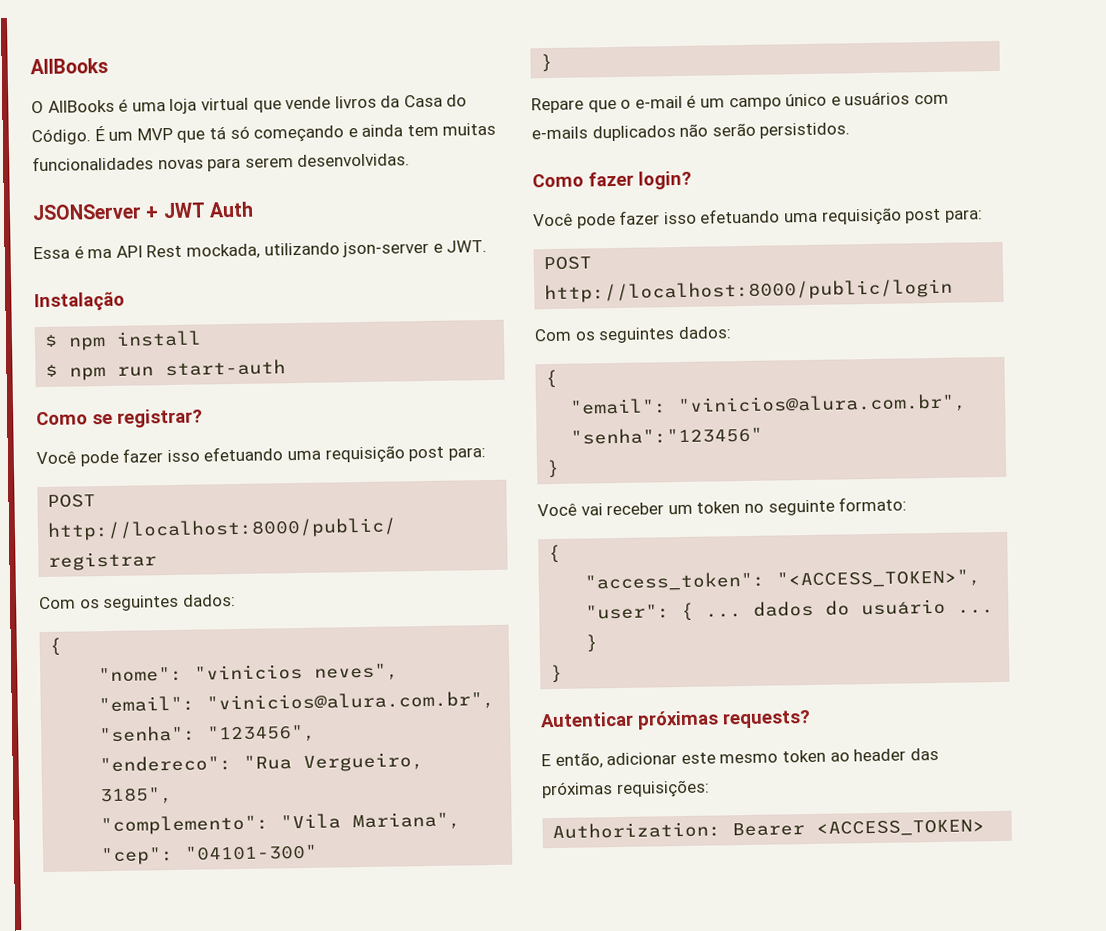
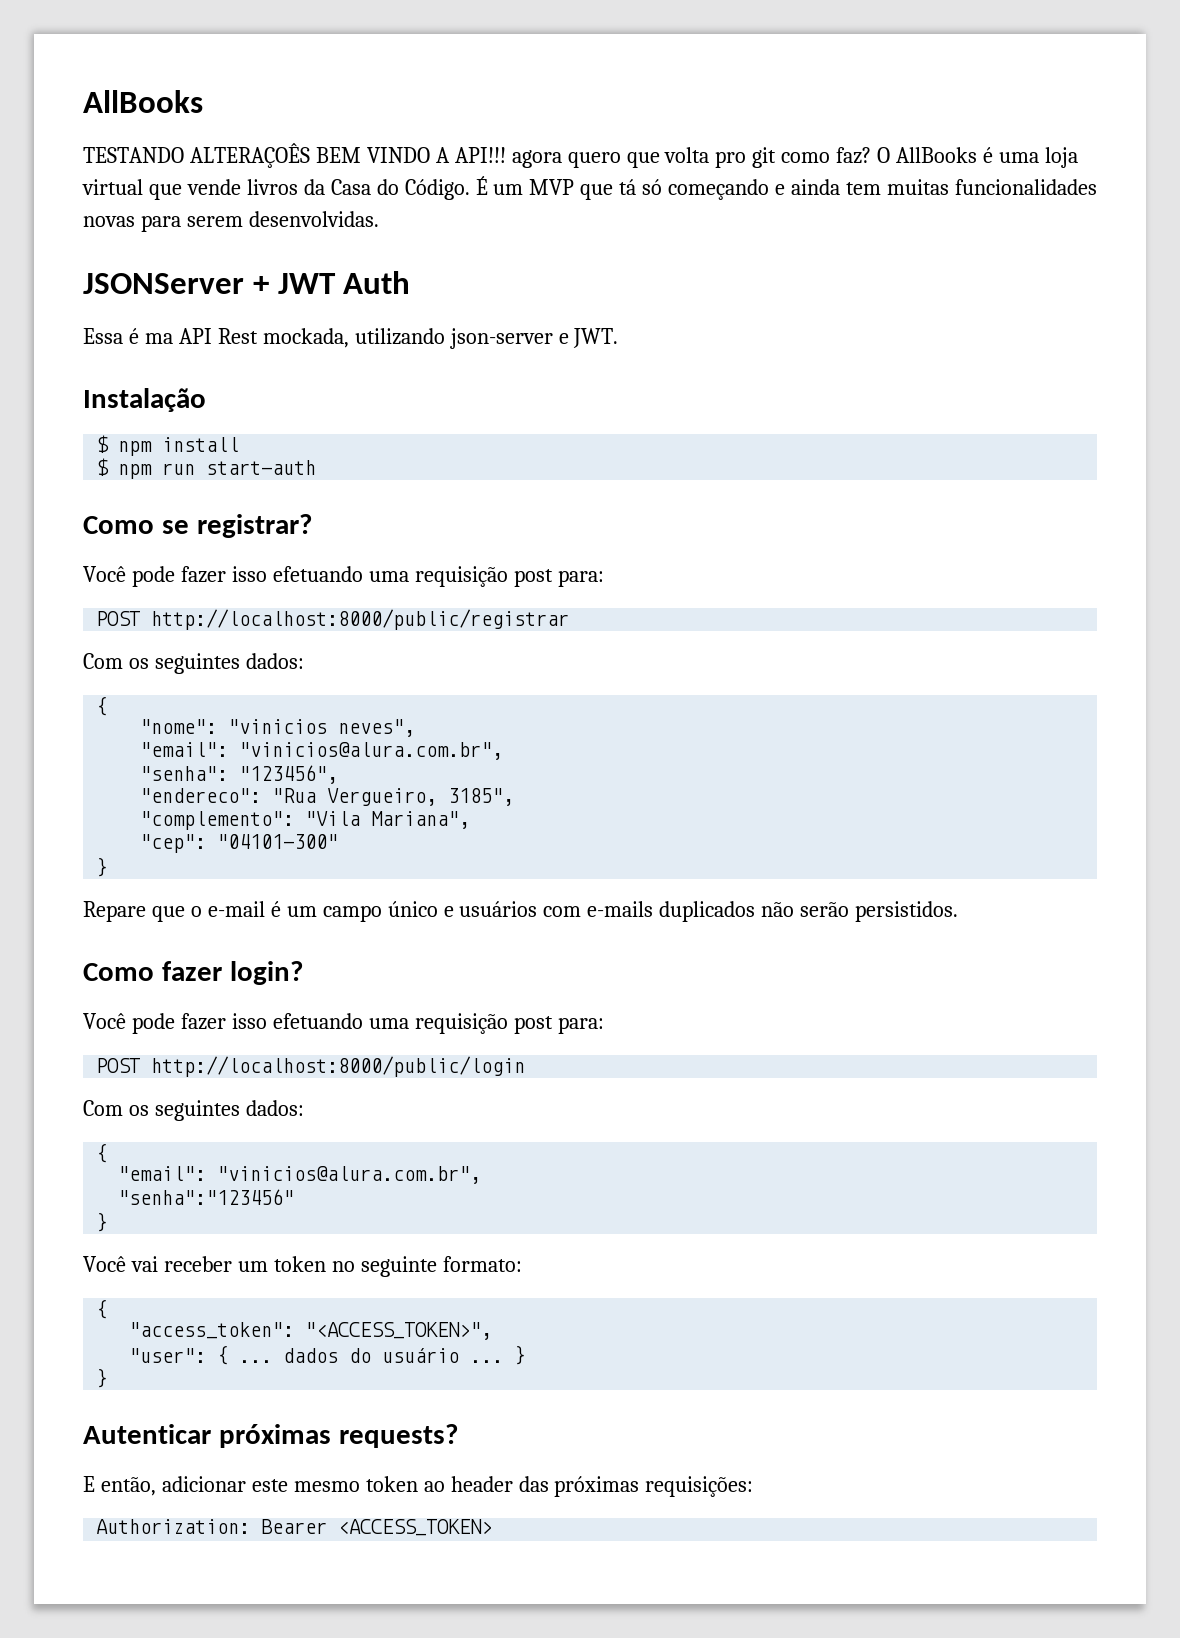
(109, 66) none -> [83,143,872,168] TESTANDO ALTERAÇOÊS BEM VINDO A API!!! agora quero que volta pro git como faz?

